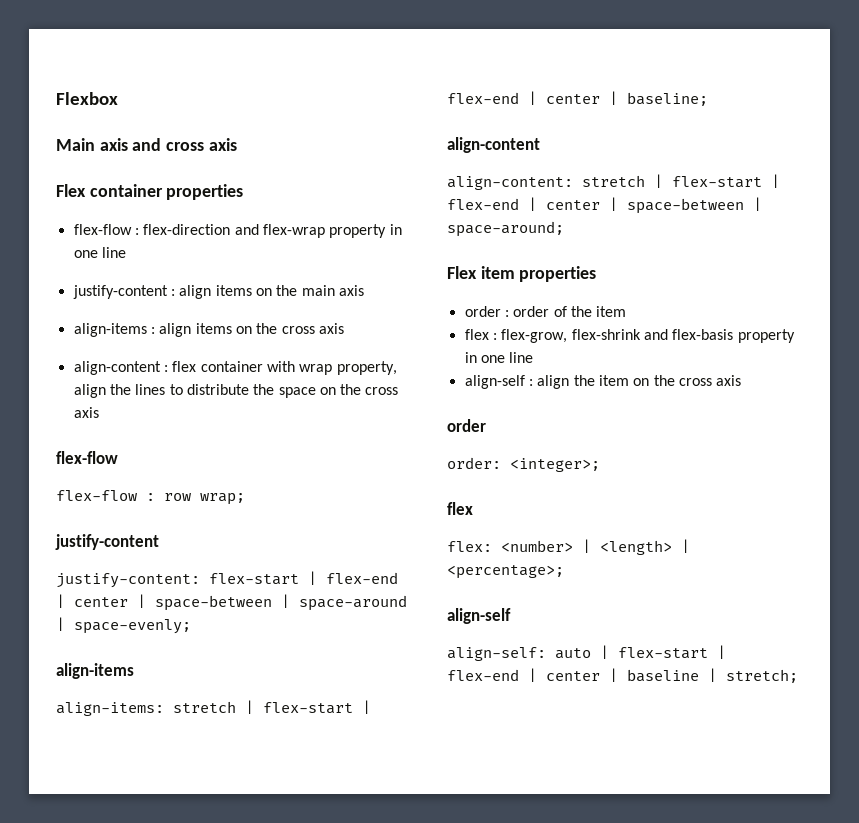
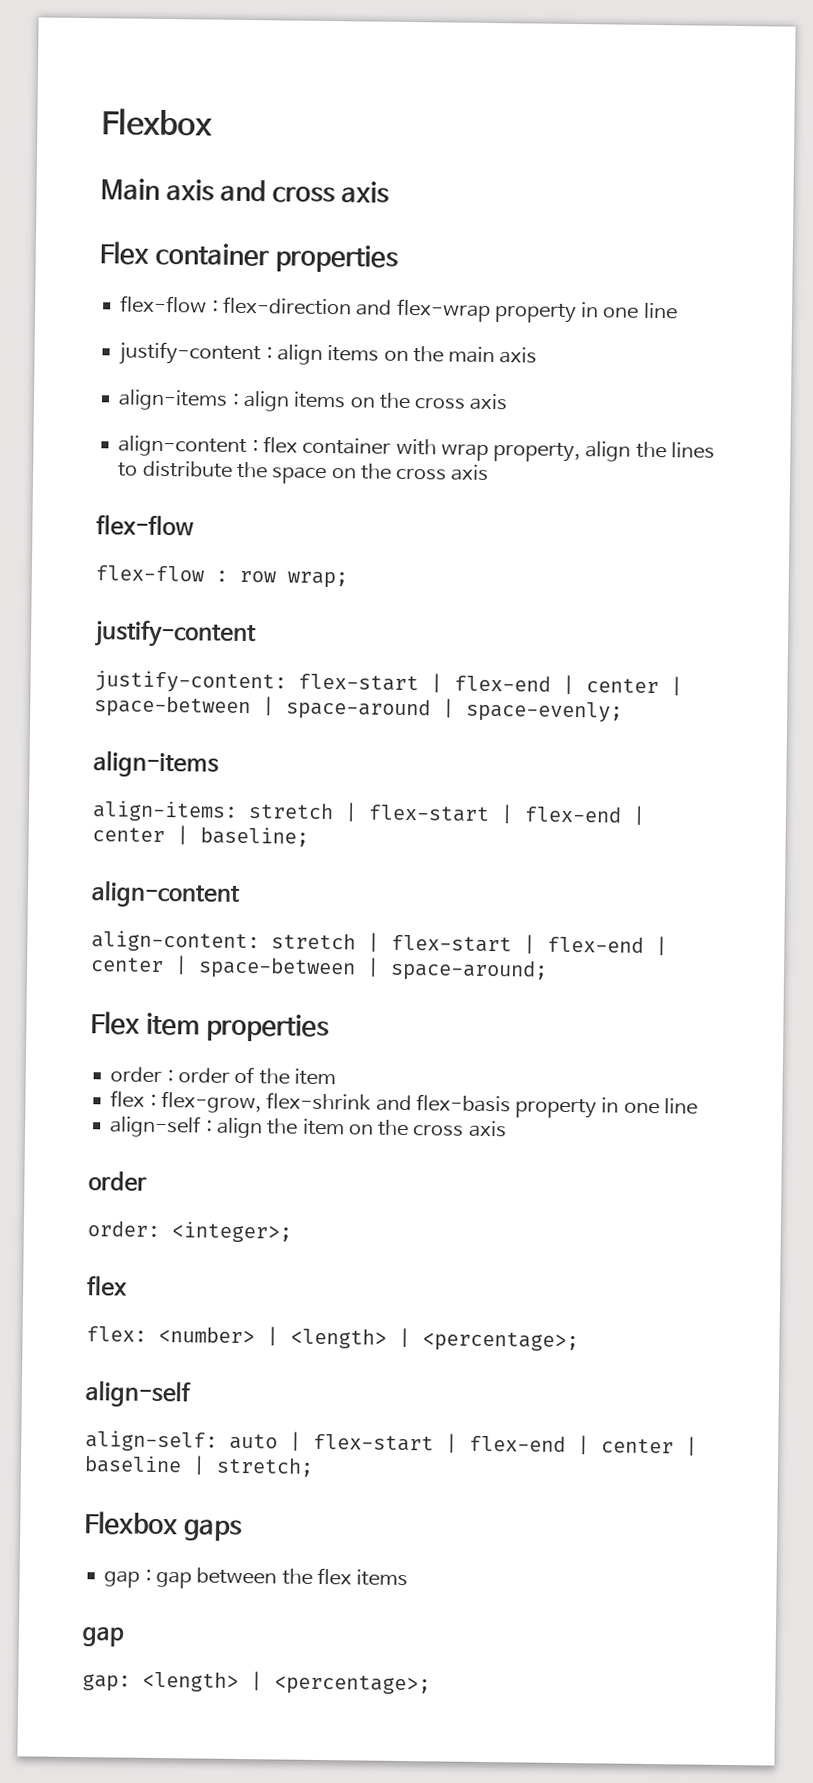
(798, 676) none -> [84,1511,243,1542] [104,1567,409,1589] [82,1626,124,1647] [82,1670,431,1696] // Flexbox gaps // gap : gap between the flex items // gap // gap: <length> | <percentage>;

